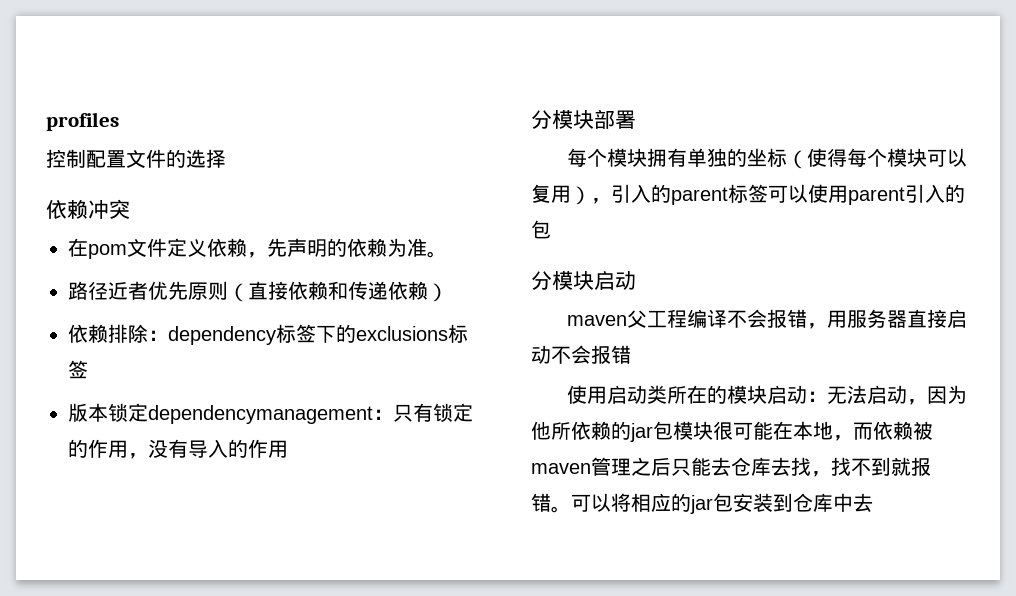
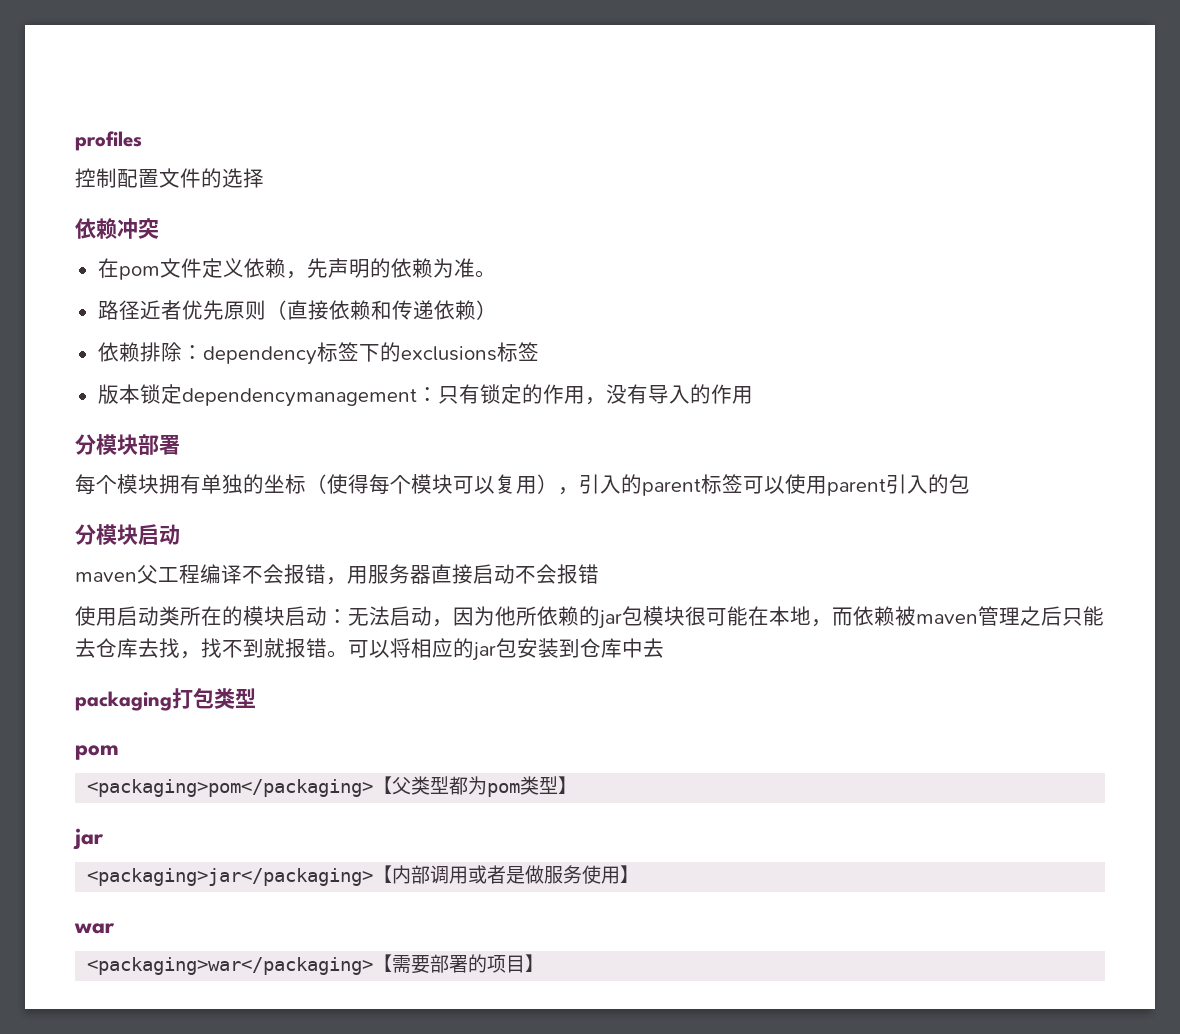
(873, 502) none -> [75,688,256,711] [75,745,119,760] [87,776,578,797] [73,828,104,850] [87,865,640,886] [74,923,115,934] [87,954,545,975] // packaging打包类型 // pom // <packaging>pom</packaging>【父类型都为pom类型】 // jar // <packaging>jar</packaging>【内部调用或者是做服务使用】 // war // <packaging>war</packaging>【需要部署的项目】

